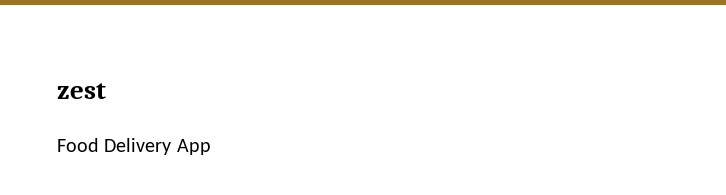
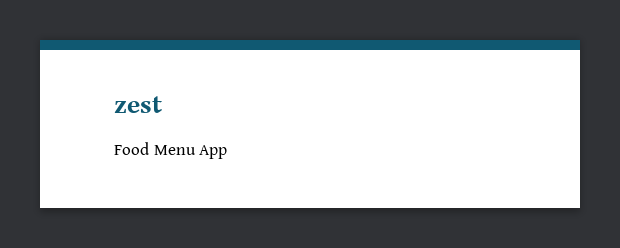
[104,138,172,155] Delivery -> [153,145,196,155] Menu

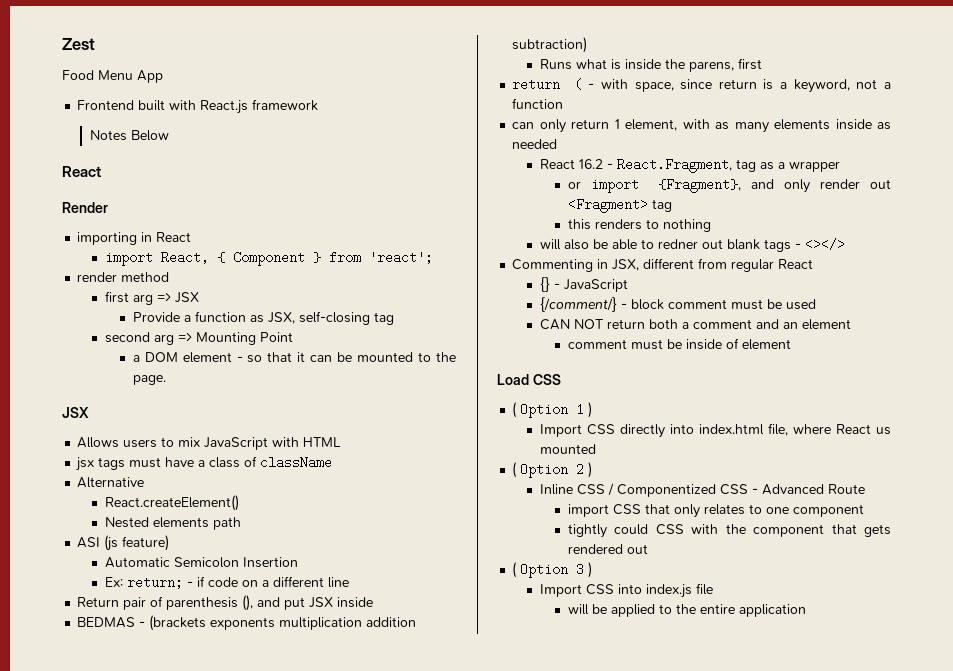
[114,96,162,113] zest -> [62,38,95,50] Zest
(228, 152) none -> [77,99,319,114] [89,130,169,141] [62,166,101,177] [62,202,108,213] [77,232,192,245] [105,251,434,266] [77,272,170,282] [105,291,200,305] [132,311,394,325] [105,332,294,345] [132,352,456,363] [132,375,166,385] [62,407,89,418] [77,437,342,450] [76,456,333,471] [77,477,145,488] [105,495,240,511] [105,517,242,530] [77,535,170,551] [105,557,299,568] [105,576,350,589] [77,595,374,611] [77,615,417,631] [512,37,588,53] [540,58,763,72] [512,78,891,93] [512,98,564,109] [512,119,891,133] [512,139,558,149] [540,158,841,173] [567,178,891,193] [567,198,672,213] [567,219,711,232] [540,238,846,252] [512,258,814,272] [540,277,629,292] [540,297,817,312] [540,319,852,330] [567,338,791,350] [497,374,561,385] [512,402,593,418] [540,423,891,438] [540,444,597,454] [512,462,593,478] [540,483,866,497] [567,504,864,518] [567,524,891,538] [567,544,648,554] [512,562,593,578] [540,583,714,598] [567,604,806,617] // Frontend built with React.js framework // Notes Below // React // Render // importing in React // import React, { Component } from 'react'; // render method // first arg => JSX // Provide a function as JSX, self-closing tag // second arg => Mounting Point // a DOM element - so that it can be mounted to the page. // JSX // Allows users to mix JavaScript with HTML // jsx tags must have a class of className // Alternative // React.createElement() // Nested elements path // ASI (js feature) // Automatic Semicolon Insertion // Ex: return; - if code on a different line // Return pair of parenthesis (), and put JSX inside // BEDMAS - (brackets exponents multiplication addition subtraction) // Runs what is inside the parens, first // return ( - with space, since return is a keyword, not a function // can only return 1 element, with as many elements inside as needed // React 16.2 - React.Fragment, tag as a wrapper // or import {Fragment}, and only render out <Fragment> tag // this renders to nothing // will also be able to redner out blank tags - <></> // Commenting in JSX, different from regular React // {} - JavaScript // {/comment/} - block comment must be used // CAN NOT return both a comment and an element // comment must be inside of element // Load CSS // ( Option 1 ) // Import CSS directly into index.html file, where React us mounted // ( Option 2 ) // Inline CSS / Componentized CSS - Advanced Route // import CSS that only relates to one component // tightly could CSS with the component that gets rendered out // ( Option 3 ) // Import CSS into index.js file // will be applied to the entire application

